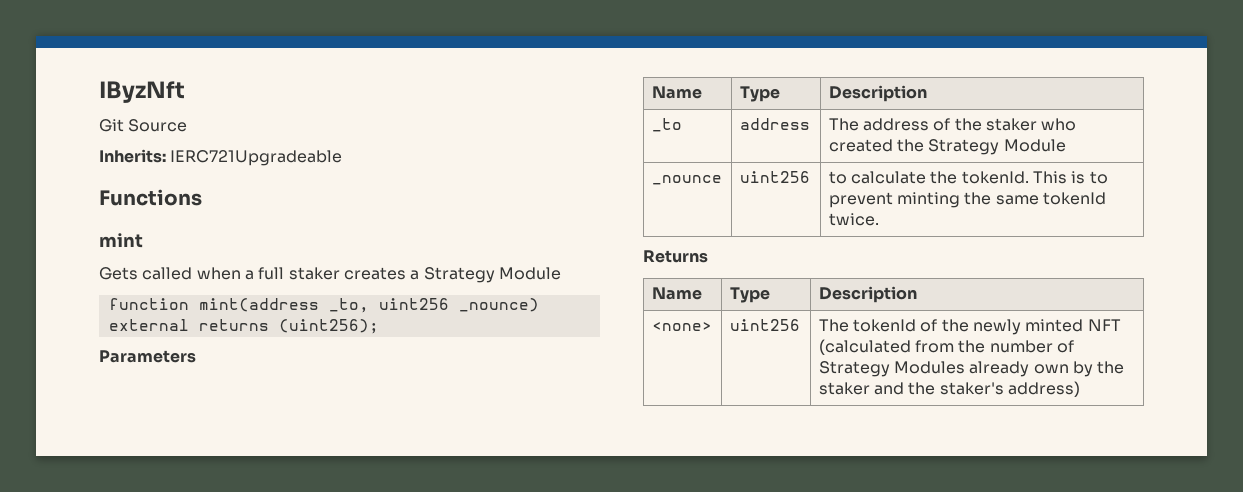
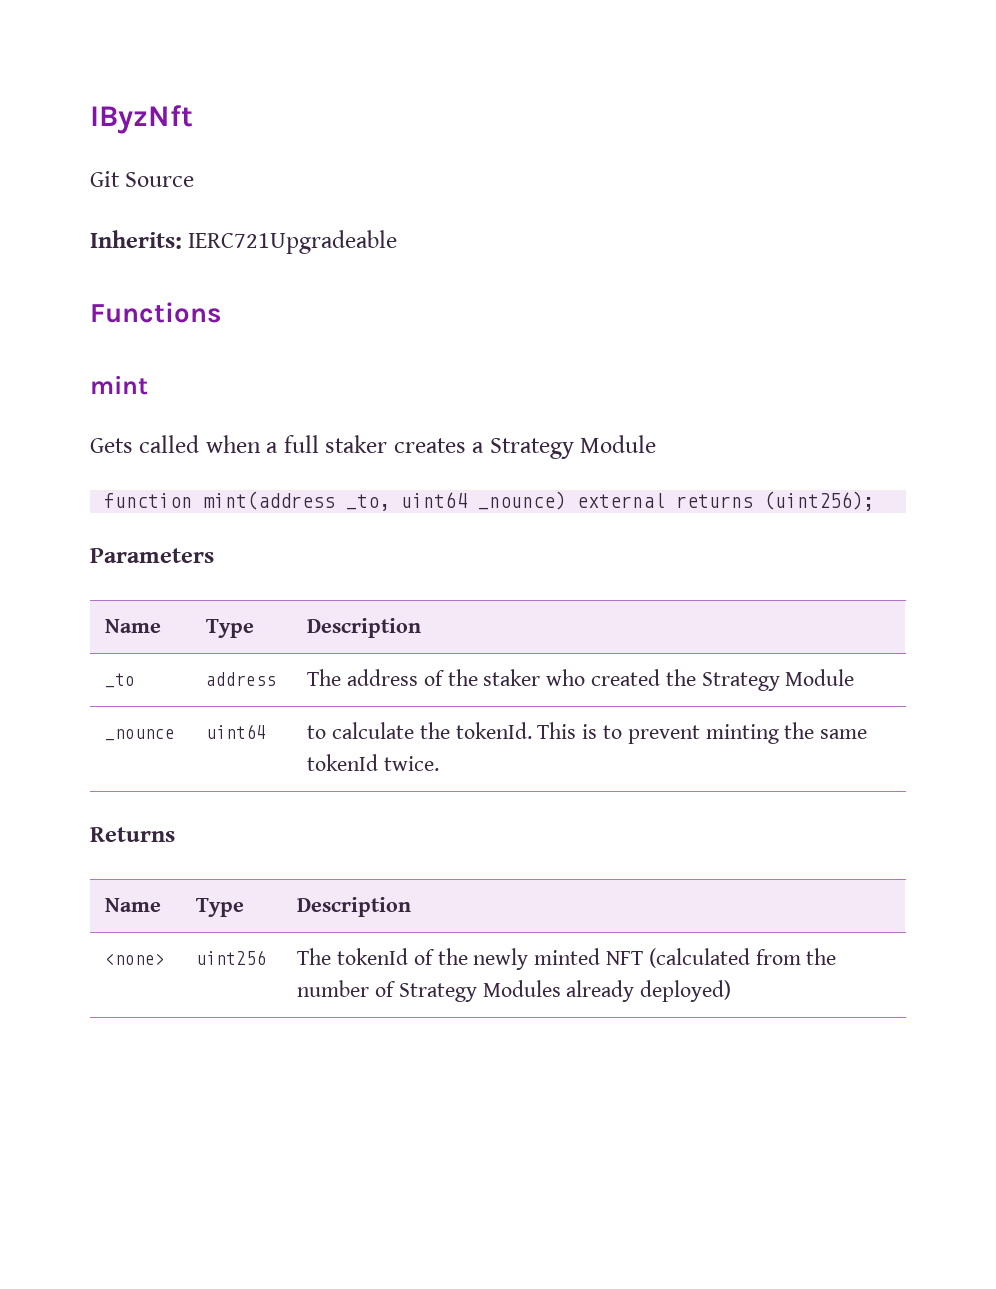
[378,298,449,310] uint256 -> [401,492,468,508] uint64
[739,171,810,183] uint256 -> [206,724,267,739] uint64
[1033,361,1125,377] [818,381,1081,397] own by the staker and the staker's address) -> [640,980,732,1002] deployed)

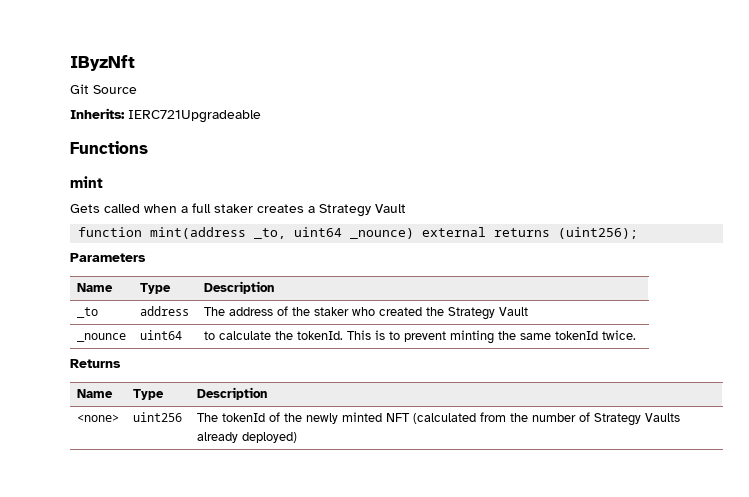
[580,435,657,453] Module -> [375,204,406,213] Vault
[785,669,855,686] Module -> [498,307,528,316] Vault
[482,980,561,997] Modules -> [644,413,680,422] Vaults

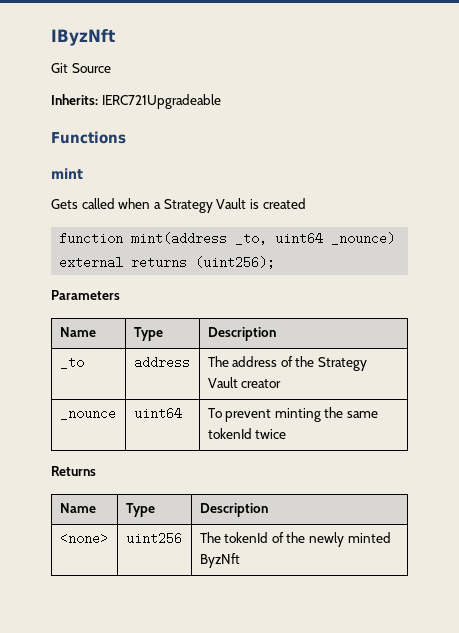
[192,203,406,217] full staker creates a Strategy Vault -> [163,198,306,213] Strategy Vault is created
[313,307,528,320] staker who created the Strategy Vault -> [318,357,368,371] [207,377,282,388] Strategy Vault creator
[203,330,400,340] to calculate the tokenId. This is to -> [207,408,222,418] To
[601,330,636,340] twice. -> [255,429,287,439] twice
[385,412,680,426] [196,432,297,443] NFT (calculated from the number of Strategy Vaults already deployed) -> [199,553,240,568] ByzNft

